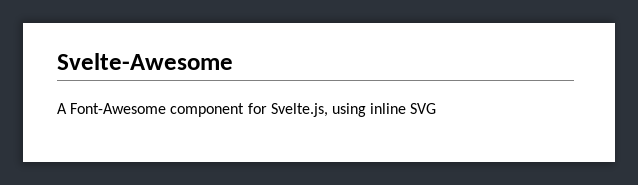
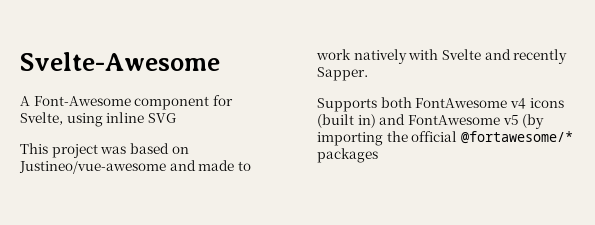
[270,103,328,117] Svelte.js, -> [20,112,63,125] Svelte,
(437, 108) none -> [20,143,189,158] [19,160,251,174] [316,49,568,64] [317,67,368,81] [317,97,564,112] [317,114,545,129] [317,131,573,146] [317,148,378,163] // This project was based on Justineo/vue-awesome and made to work natively with Svelte and recently Sapper. // Supports both FontAwesome v4 icons (built in) and FontAwesome v5 (by importing the official @fortawesome/* packages

